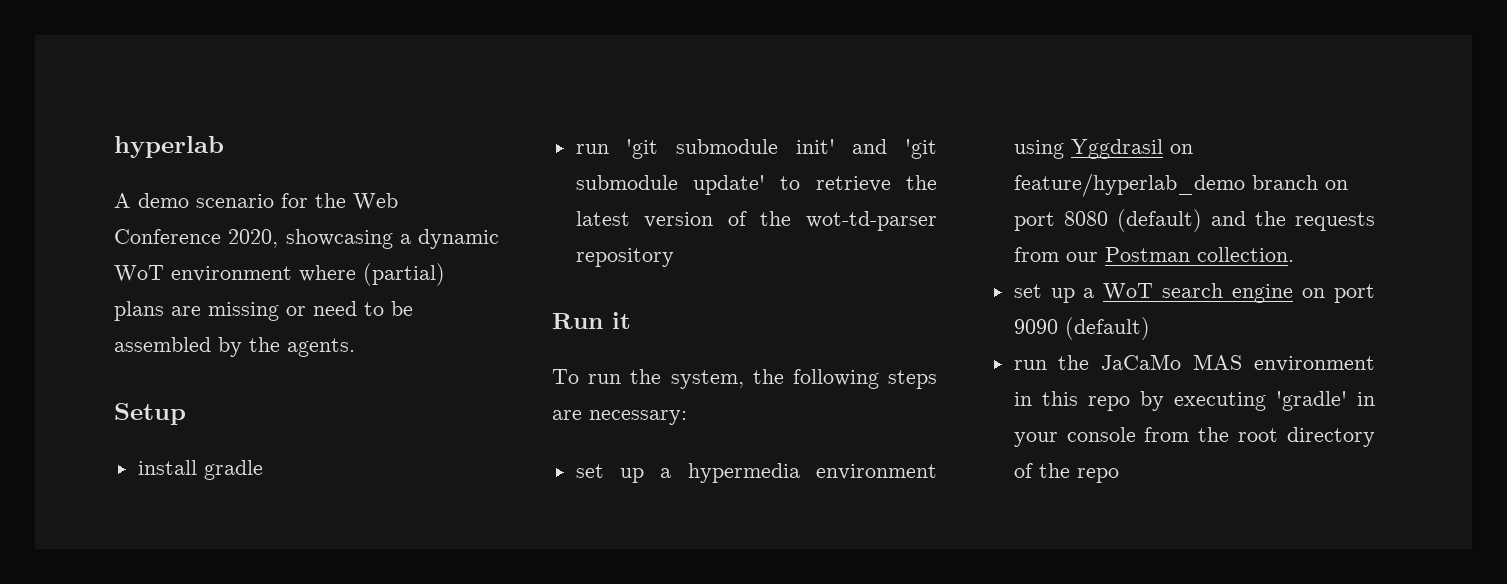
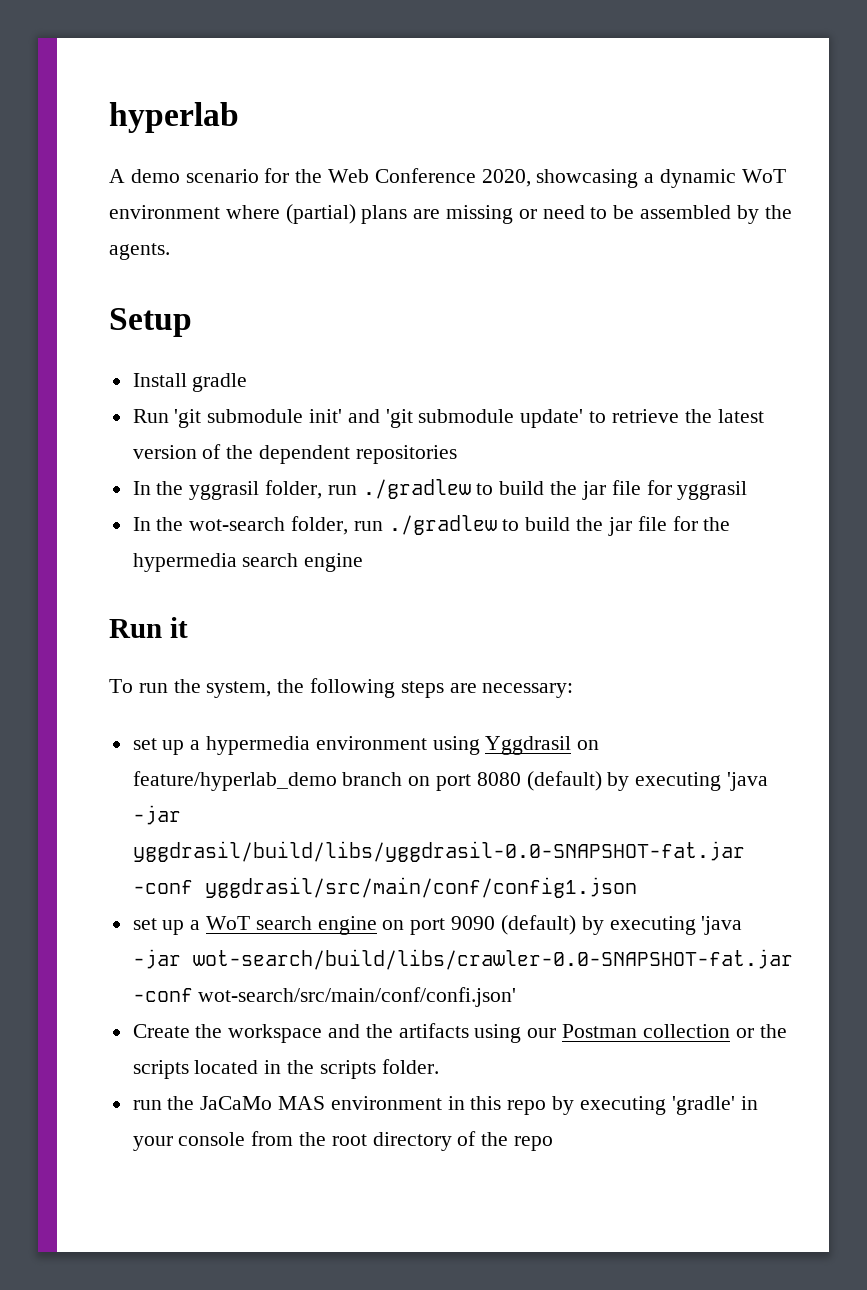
[137,460,197,475] install -> [132,373,187,387] Install
[575,144,609,154] run -> [132,409,169,423] Run
[806,211,937,231] [575,248,674,267] wot-td-parser repository -> [259,445,457,464] [132,479,748,500] [132,515,731,536] [132,553,364,572] dependent repositories // In the yggrasil folder, run ./gradlew to build the jar file for yggrasil // In the wot-search folder, run ./gradlew to build the jar file for the hypermedia search engine
[1210,211,1375,231] [1013,247,1294,262] and the requests from our Postman collection. -> [607,772,769,791] [132,805,181,825] [132,841,745,862] [132,877,637,898] by executing 'java -jar yggdrasil/build/libs/yggdrasil-0.0-SNAPSHOT-fat.jar -conf yggdrasil/src/main/conf/config1.json
(1150, 328) none -> [581,916,743,935] [132,949,793,970] [132,987,517,1007] [132,1023,787,1043] [132,1059,439,1079] by executing 'java -jar wot-search/build/libs/crawler-0.0-SNAPSHOT-fat.jar -conf wot-search/src/main/conf/confi.json' // Create the workspace and the artifacts using our Postman collection or the scripts located in the scripts folder.

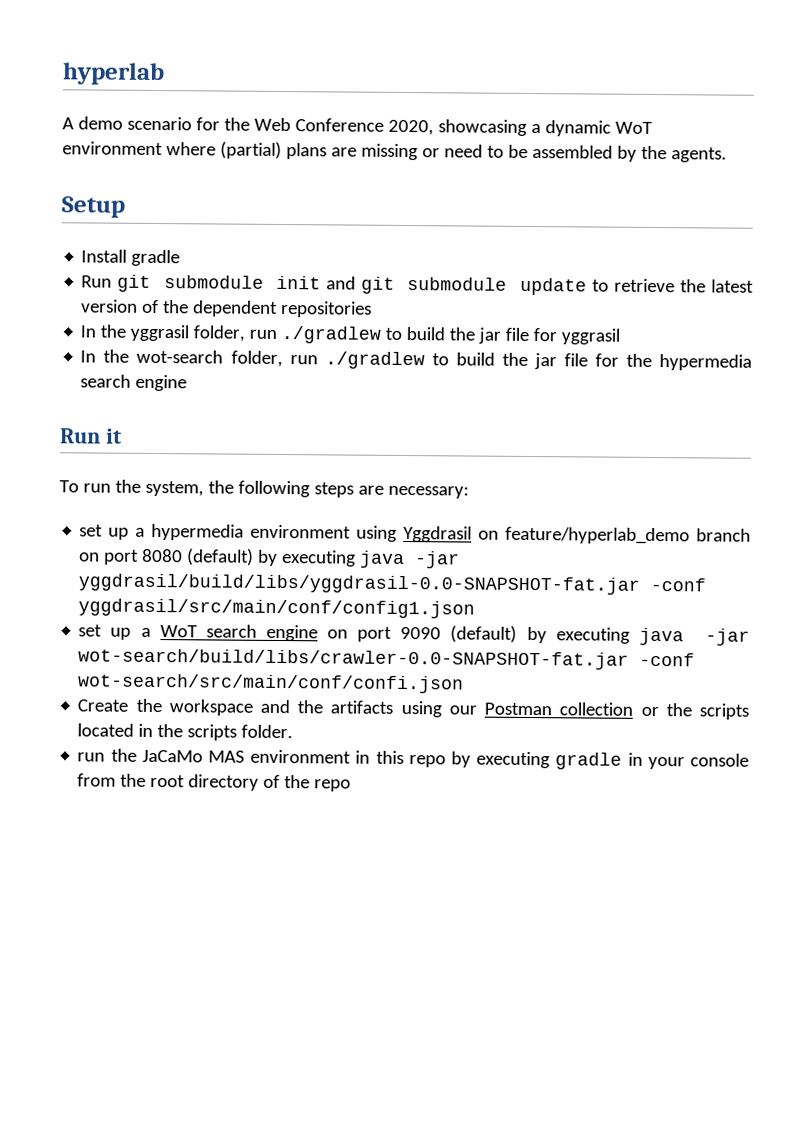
[174,409,584,428] 'git submodule init' and 'git submodule update' -> [117,274,587,296] git submodule init and git submodule update
[727,772,769,791] 'java -> [360,550,406,569] java
[701,916,743,935] 'java -> [638,627,684,646] java
[198,987,517,1007] wot-search/src/main/conf/confi.json' -> [78,673,465,694] wot-search/src/main/conf/confi.json
[671,1096,735,1115] 'gradle' -> [555,752,623,770] gradle

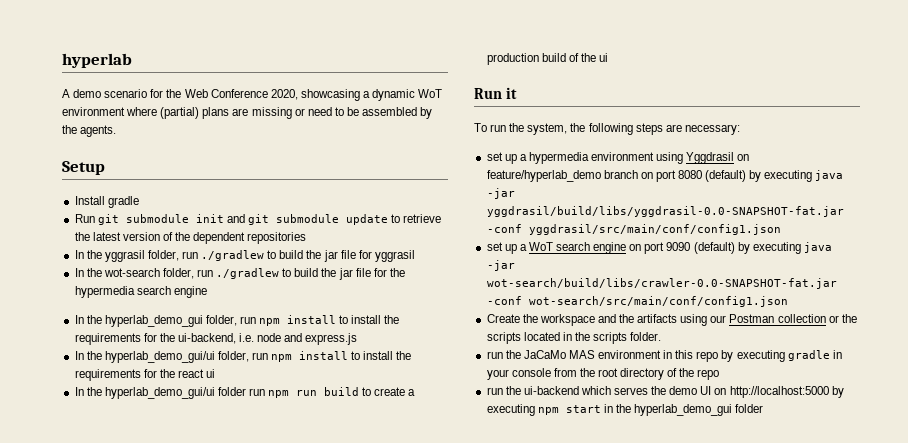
(188, 383) none -> [74,315,400,327] [74,333,358,345] [74,351,412,363] [74,369,216,381] [74,387,416,399] [486,53,609,65] // In the hyperlab_demo_gui folder, run npm install to install the requirements for the ui-backend, i.e. node and express.js // In the hyperlab_demo_gui/ui folder, run npm install to install the requirements for the react ui // In the hyperlab_demo_gui/ui folder run npm run build to create a production build of the ui
[78,673,465,694] wot-search/src/main/conf/confi.json -> [528,296,788,307] wot-search/src/main/conf/config1.json
(352, 785) none -> [486,386,844,398] [486,404,764,416] // run the ui-backend which serves the demo UI on http://localhost:5000 by executing npm start in the hyperlab_demo_gui folder

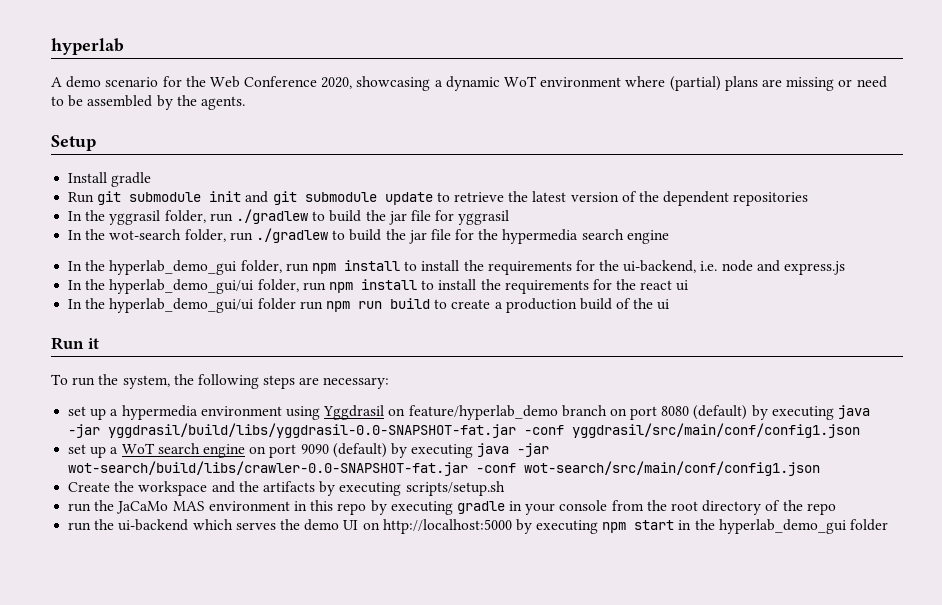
[680,314,857,326] [486,332,662,344] using our Postman collection or the scripts located in the scripts folder. -> [319,481,505,496] by executing scripts/setup.sh

